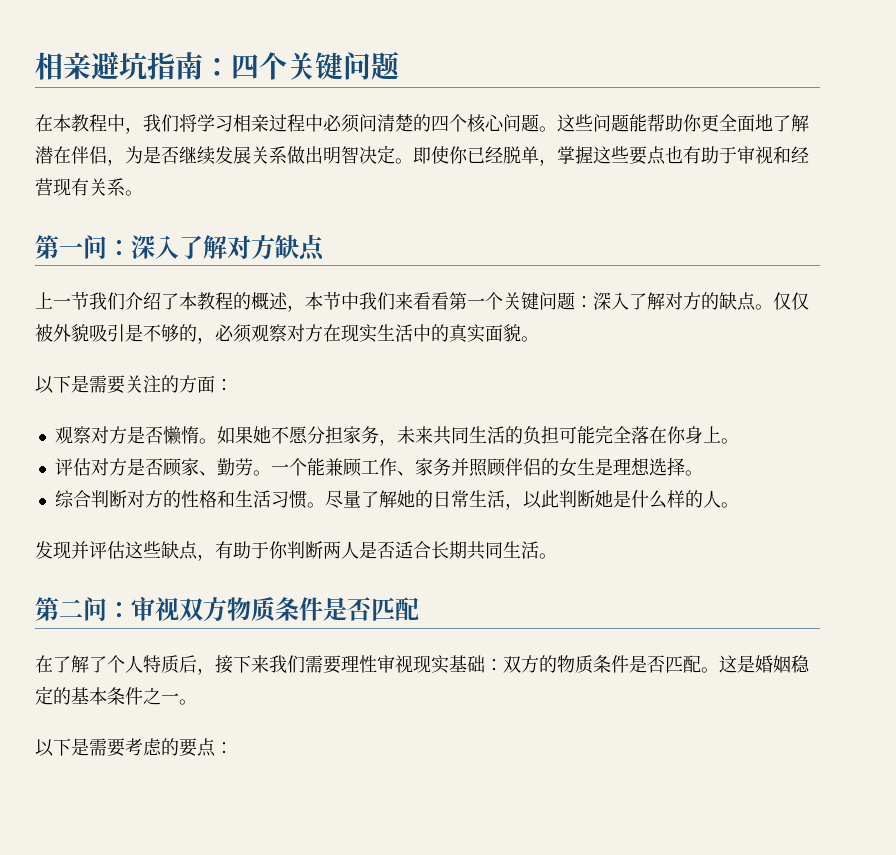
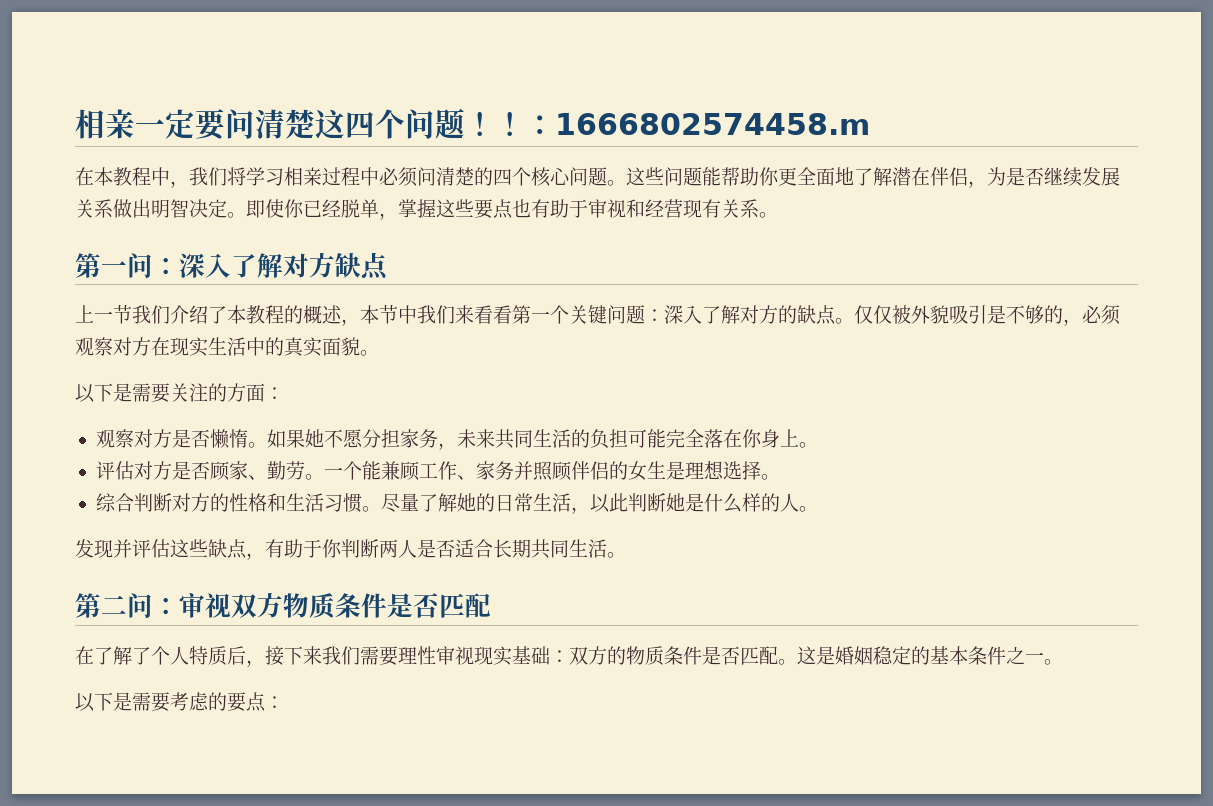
[35,51,399,80] 相亲避坑指南：四个关键问题 -> [75,108,870,141] 相亲一定要问清楚这四个问题！！：1666802574458.m

